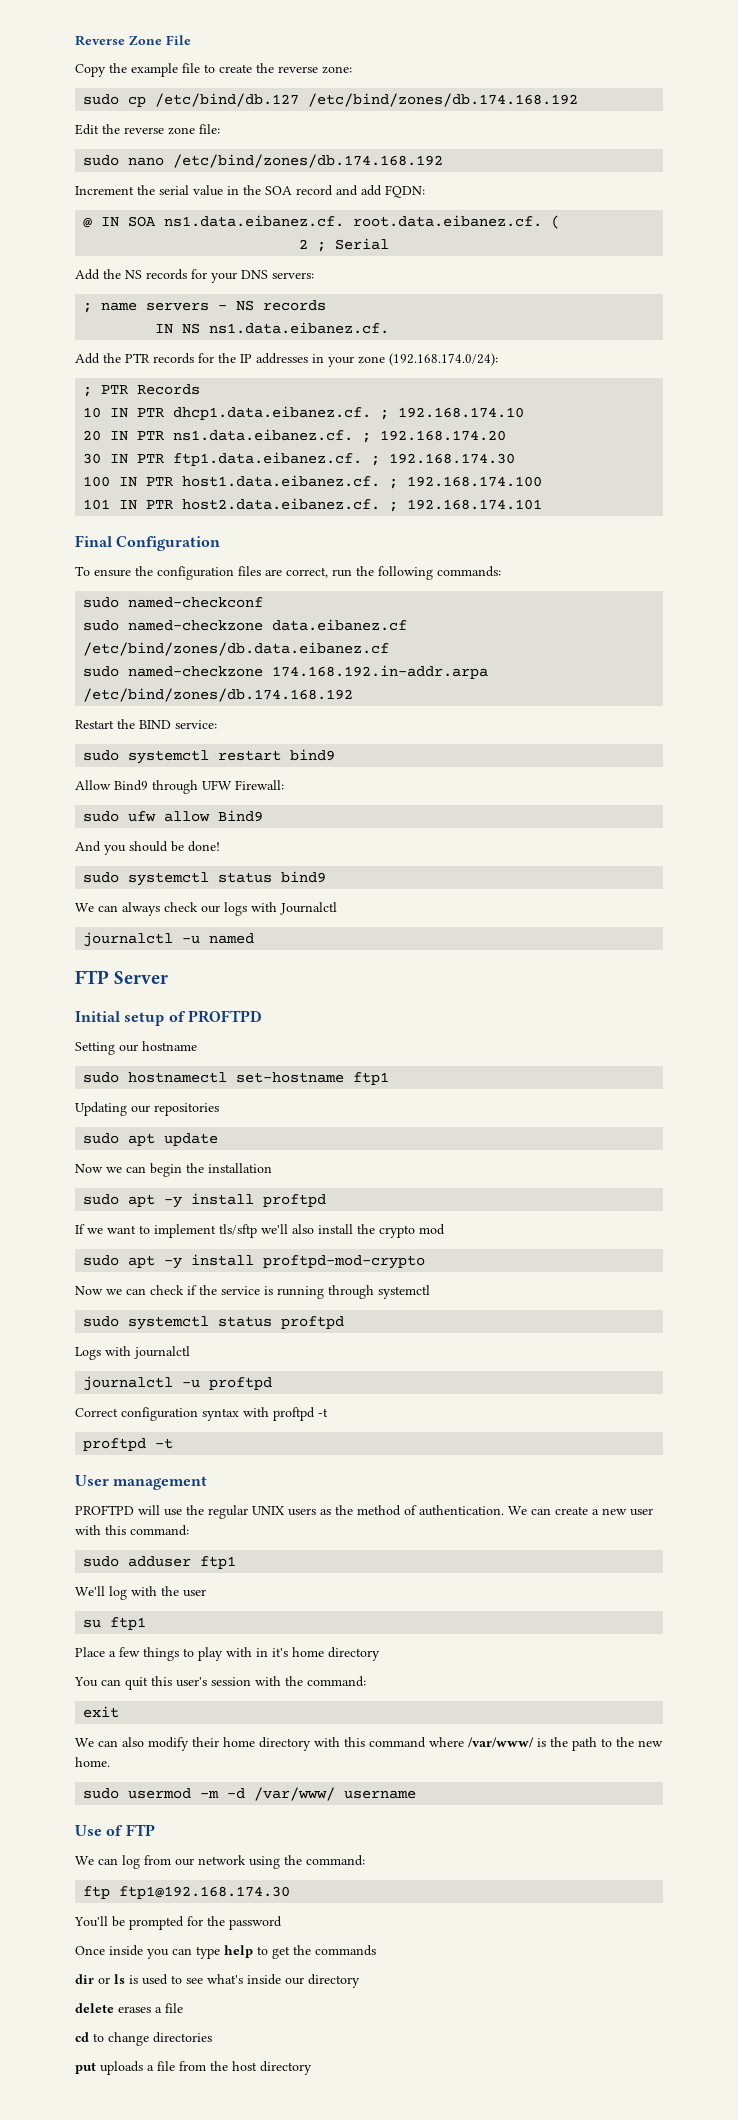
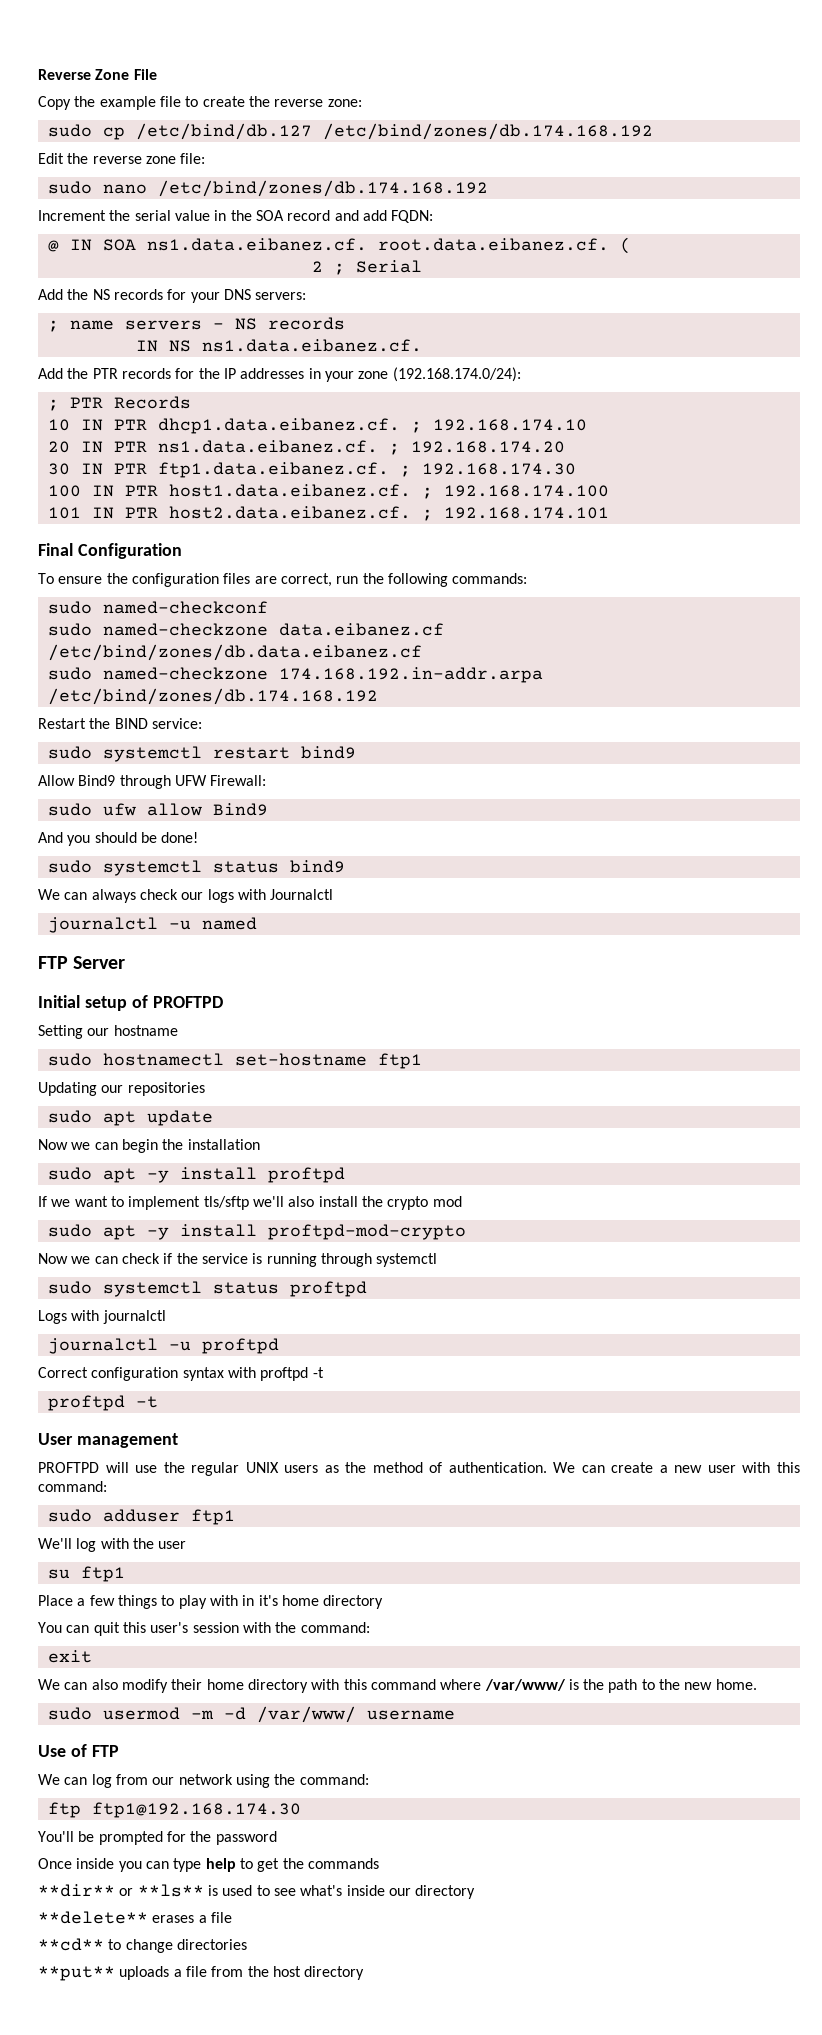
[75,1974,125,1984] dir or ls -> [38,1884,204,1897] **dir** or **ls**
[75,2003,114,2013] delete -> [38,1911,148,1924] **delete**
[75,2032,89,2042] cd -> [38,1938,104,1951] **cd**
[75,2062,96,2074] put -> [38,1966,115,1981] **put**

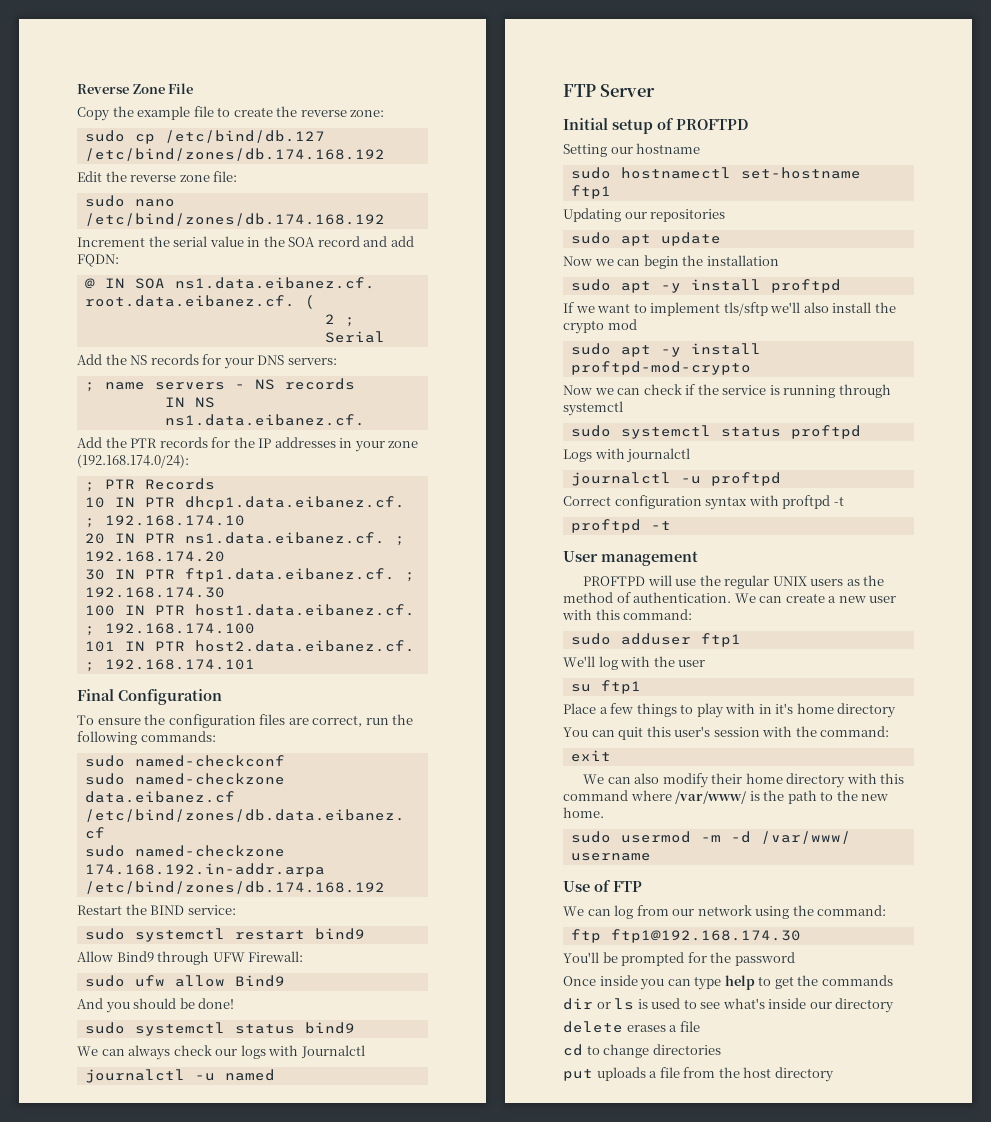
[38,1884,204,1897] **dir** or **ls** -> [563,998,635,1010] dir or ls
[38,1911,148,1924] **delete** -> [563,1021,623,1033] delete
[38,1938,104,1951] **cd** -> [563,1044,583,1056] cd
[38,1966,115,1981] **put** -> [563,1069,593,1081] put

